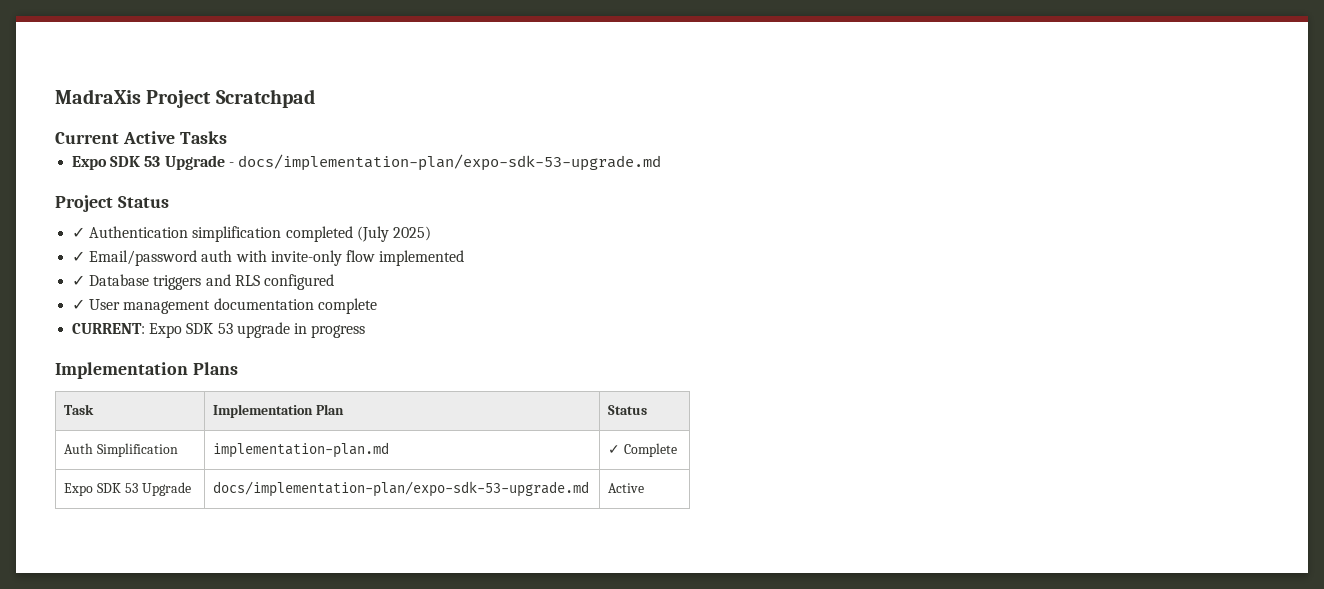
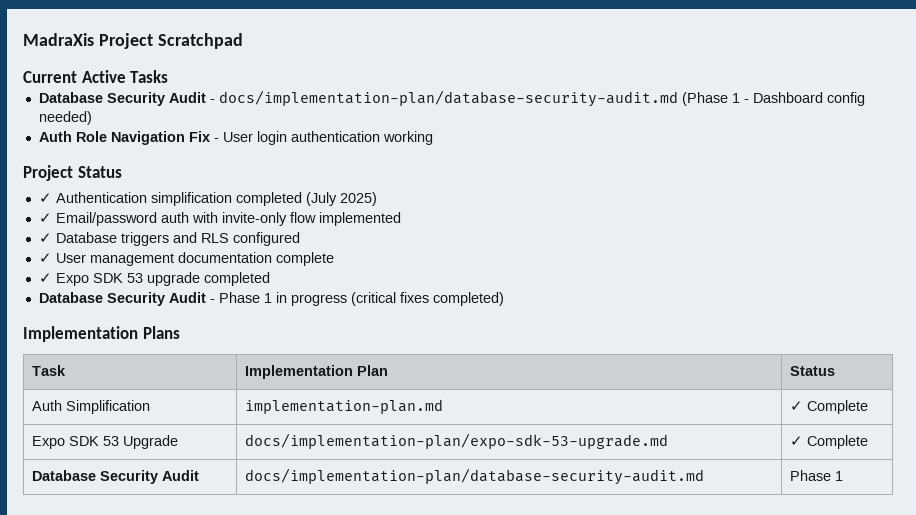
[72,154,661,171] Expo SDK 53 Upgrade - docs/implementation-plan/expo-sdk-53-upgrade.md -> [38,90,865,107] [38,111,92,125] [38,131,433,145] Database Security Audit - docs/implementation-plan/database-security-audit.md (Phase 1 - Dashboard config needed) // Auth Role Navigation Fix - User login authentication working
[72,323,146,334] CURRENT: -> [38,273,52,283] ✓
(290, 330) none -> [203,272,270,286] [38,292,272,306] completed // Database Security Audit - Phase 1
(366, 331) none -> [350,292,504,306] (critical fixes completed)
[608,483,645,493] Active -> [789,435,868,449] [31,470,199,484] [244,468,704,485] [789,470,843,481] ✓ Complete // Database Security Audit | docs/implementation-plan/database-security-audit.md | Phase 1

